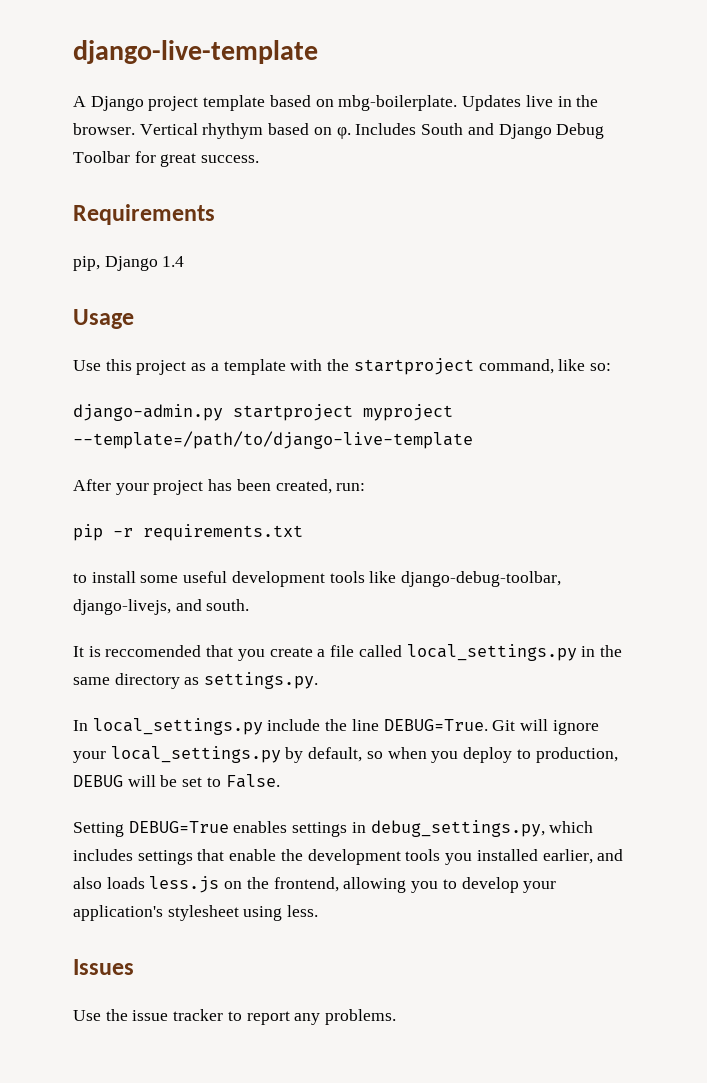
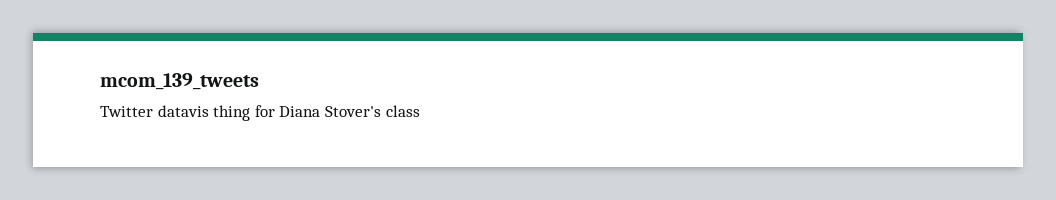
[73,40,318,64] [73,95,599,111] [73,123,605,139] [73,151,260,167] [73,204,215,225] [73,256,185,271] [73,309,134,329] [73,358,611,375] [73,404,453,421] [73,431,473,449] [73,479,366,495] [73,524,303,541] [73,571,562,587] [73,599,250,615] [73,644,622,661] [73,672,319,689] [73,718,599,735] [73,746,618,763] [73,774,280,788] [73,820,594,837] [73,849,624,865] [73,876,557,893] [73,905,319,921] [73,959,134,975] [73,1009,397,1025] django-live-template // A Django project template based on mbg-boilerplate. Updates live in the browser. Vertical rhythym based on φ. Includes South and Django Debug Toolbar for great success. // Requirements // pip, Django 1.4 // Usage // Use this project as a template with the startproject command, like so: // django-admin.py startproject myproject --template=/path/to/django-live-template // After your project has been created, run: // pip -r requirements.txt // to install some useful development tools like django-debug-toolbar, django-livejs, and south. // It is reccomended that you create a file called local_settings.py in the same directory as settings.py. // In local_settings.py include the line DEBUG=True. Git will ignore your local_settings.py by default, so when you deploy to production, DEBUG will be set to False. // Setting DEBUG=True enables settings in debug_settings.py, which includes settings that enable the development tools you installed earlier, and also loads less.js on the frontend, allowing you to develop your application's stylesheet using less. // Issues // Use the issue tracker to report any problems. -> [100,73,259,90] [100,105,420,121] mcom_139_tweets // Twitter datavis thing for Diana Stover's class

